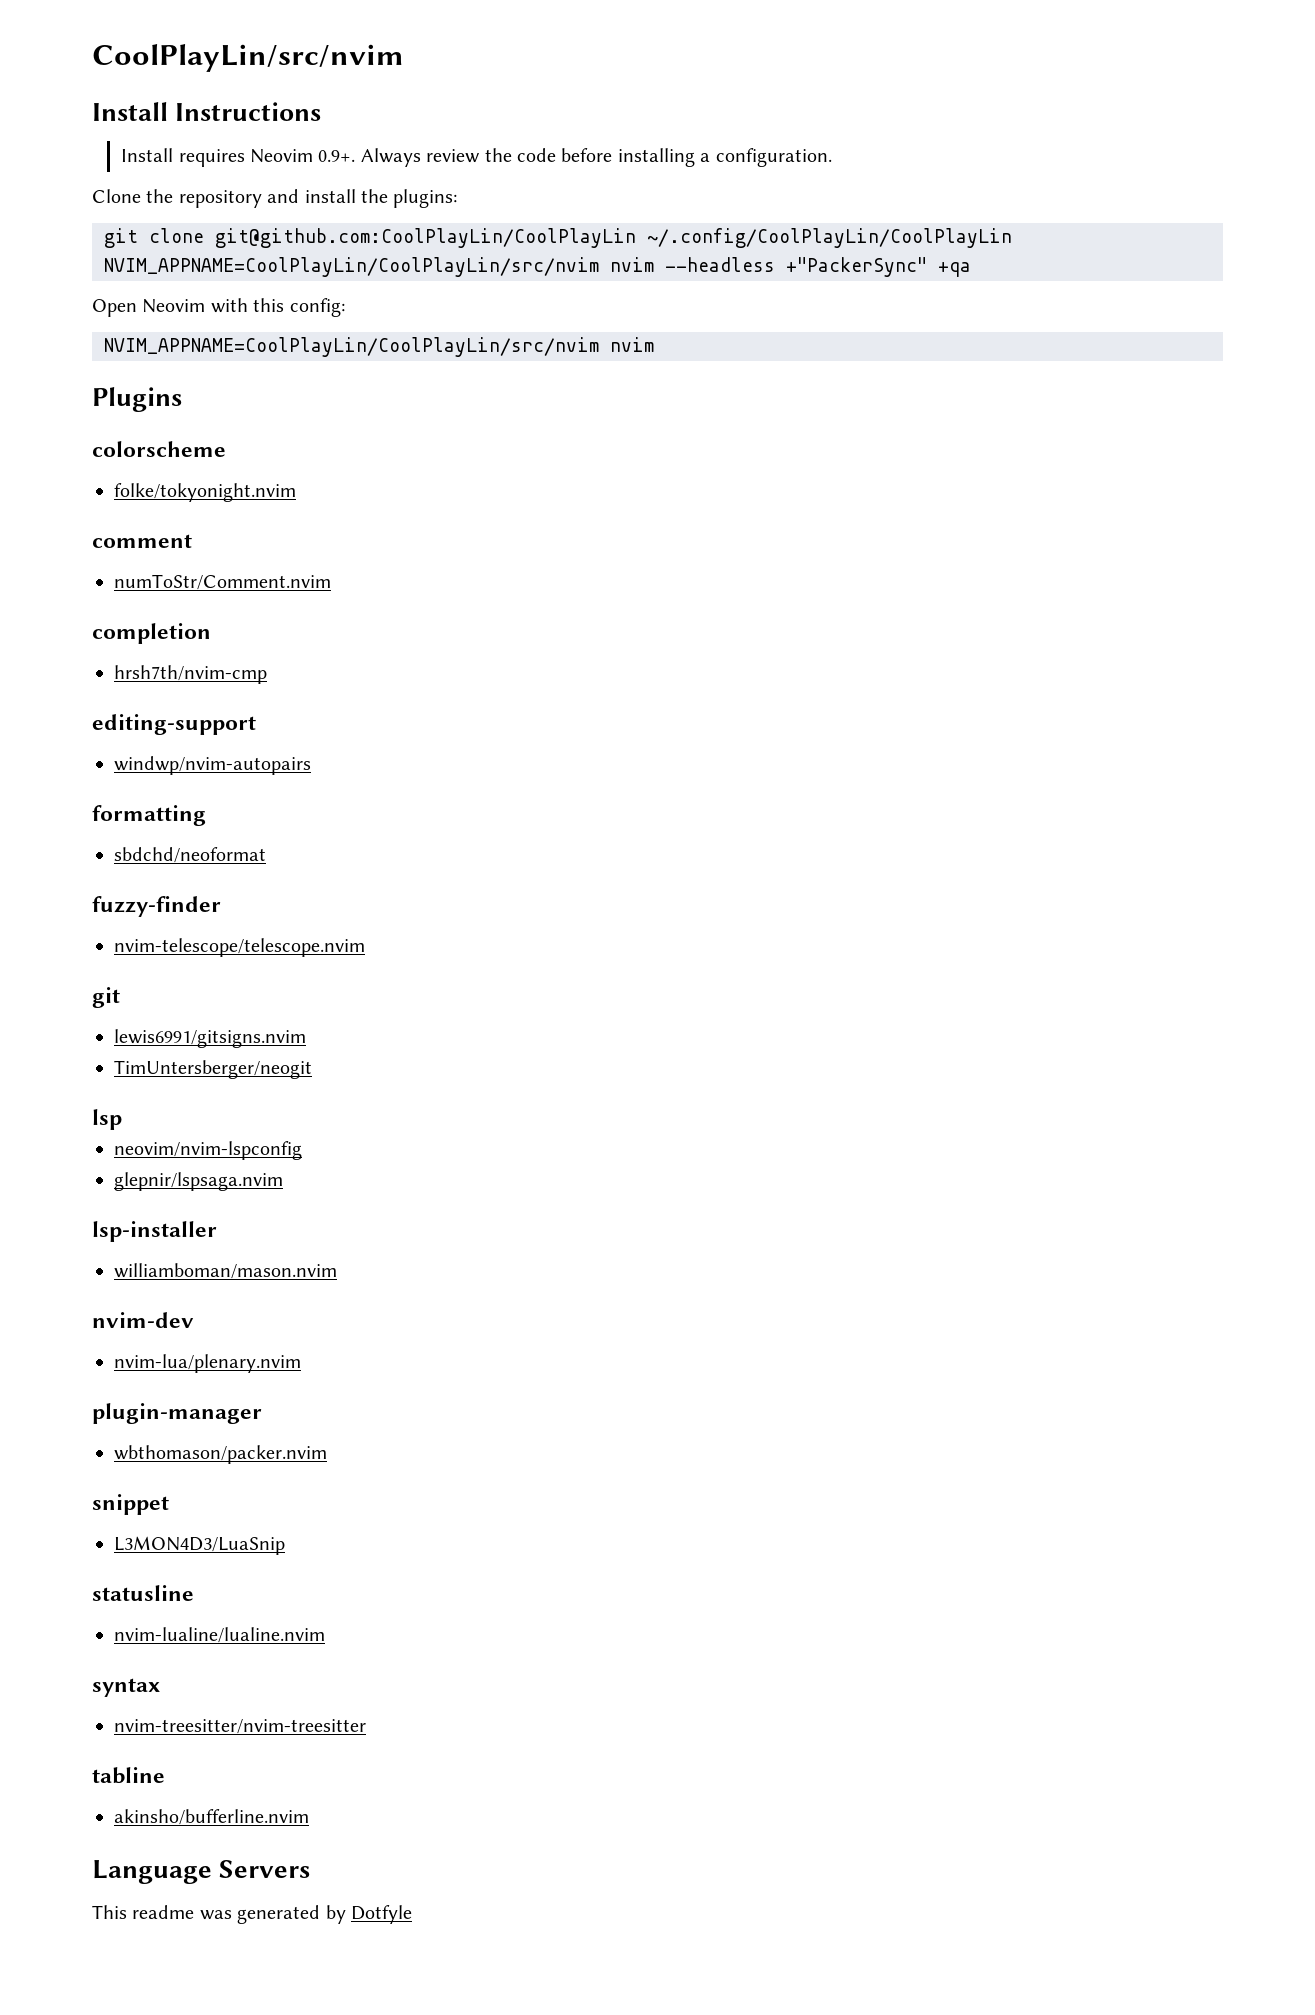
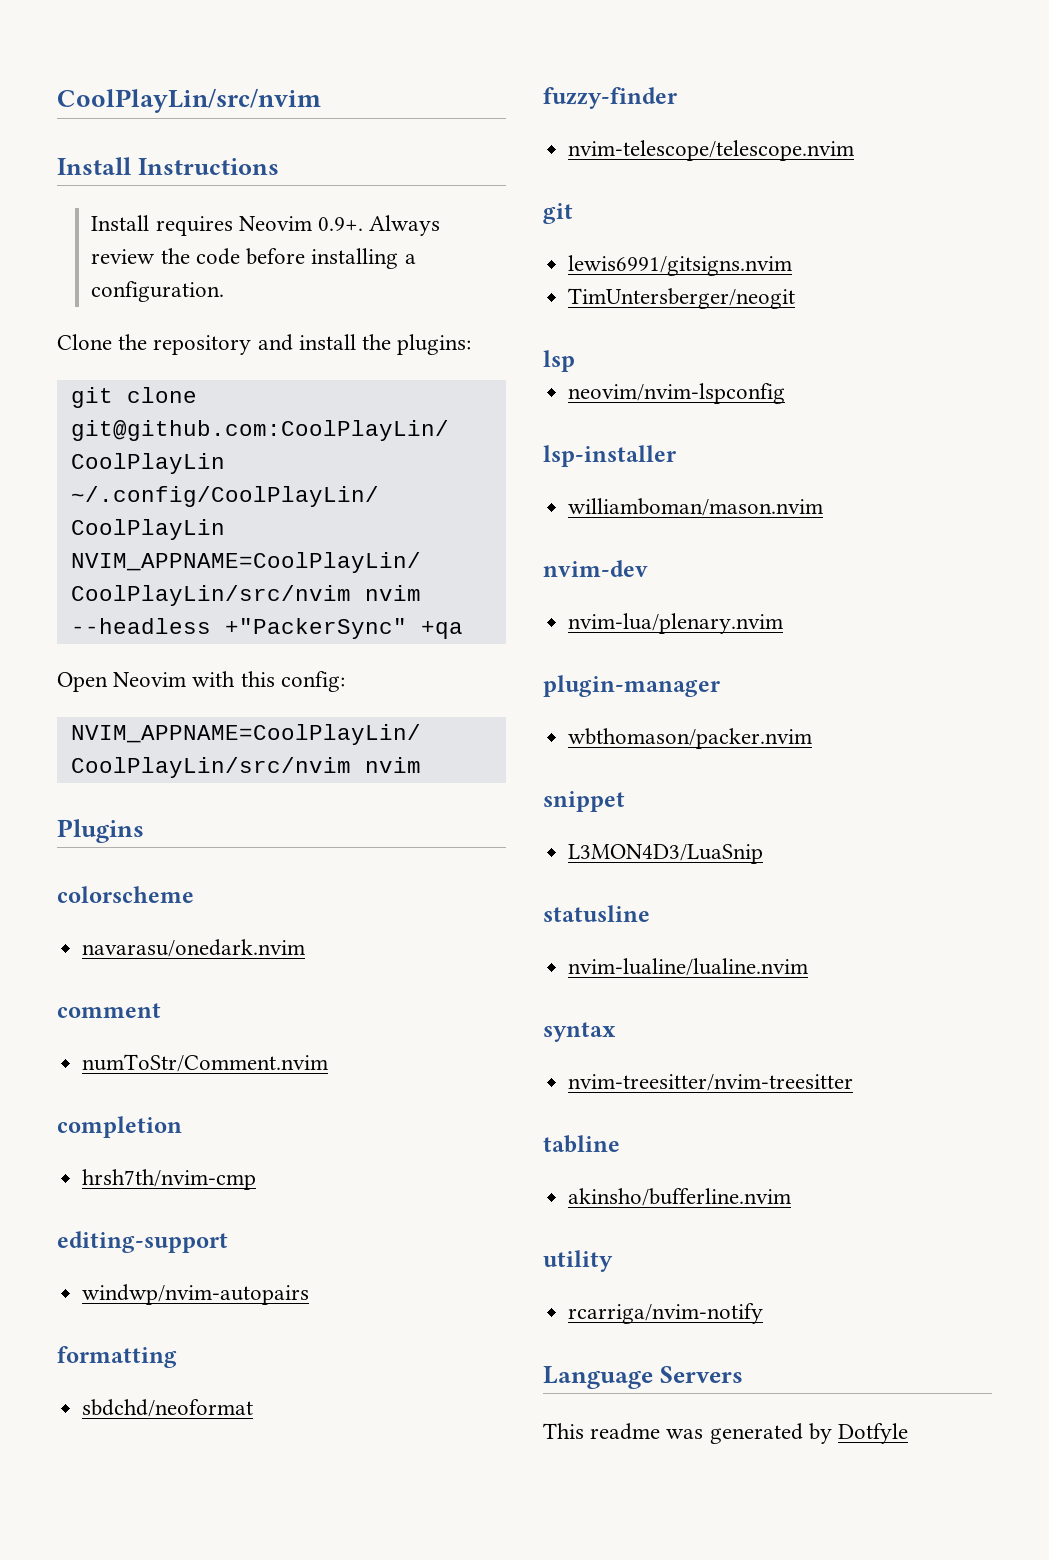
[114,483,296,502] folke/tokyonight.nvim -> [82,939,306,957] navarasu/onedark.nvim
[114,1172,283,1191] // glepnir/lspsaga.nvim -> (786, 393) none
(309, 1817) none -> [543,1250,613,1272] [568,1303,764,1324] // utility // rcarriga/nvim-notify

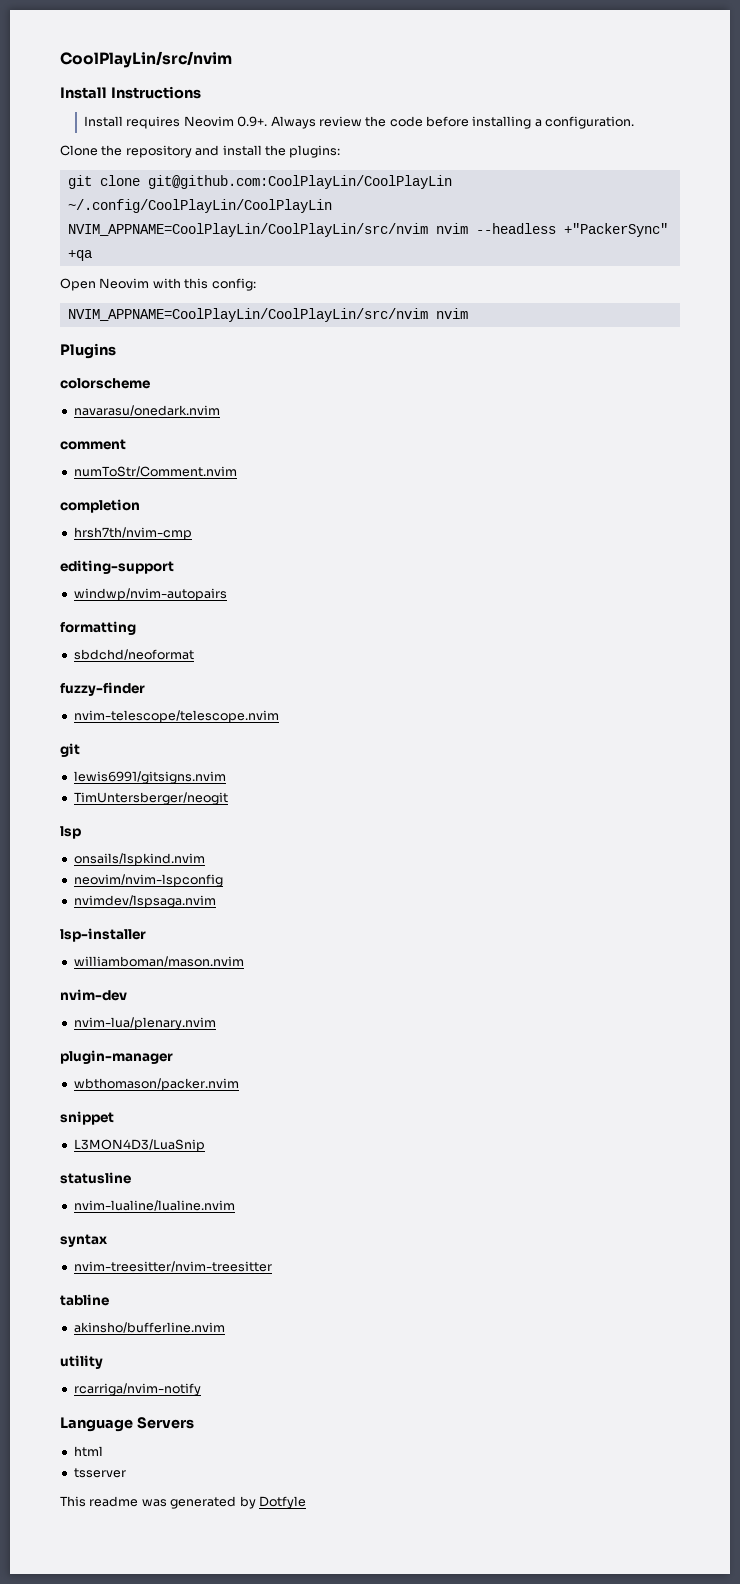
(575, 361) none -> [73,853,205,866] // onsails/lspkind.nvim
(786, 393) none -> [73,895,216,908] // nvimdev/lspsaga.nvim
(743, 1374) none -> [73,1446,103,1457] [73,1468,126,1478] // html // tsserver

